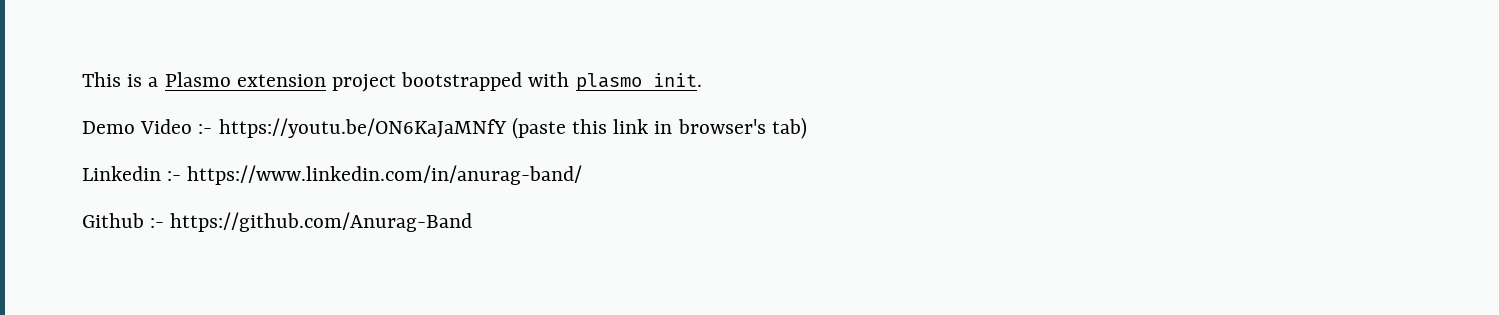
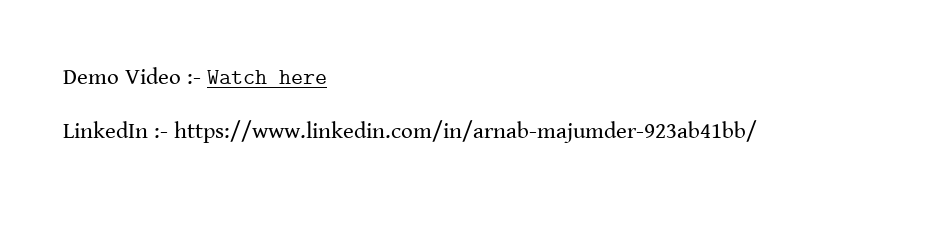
[82,72,702,92] [82,117,807,139] [82,165,583,185] [82,212,473,232] This is a Plasmo extension project bootstrapped with plasmo init. // Demo Video :- https://youtu.be/ON6KaJaMNfY (paste this link in browser's tab) // Linkedin :- https://www.linkedin.com/in/anurag-band/ // Github :- https://github.com/Anurag-Band -> [63,67,328,84] [63,120,758,143] Demo Video :- Watch here // LinkedIn :- https://www.linkedin.com/in/arnab-majumder-923ab41bb/

